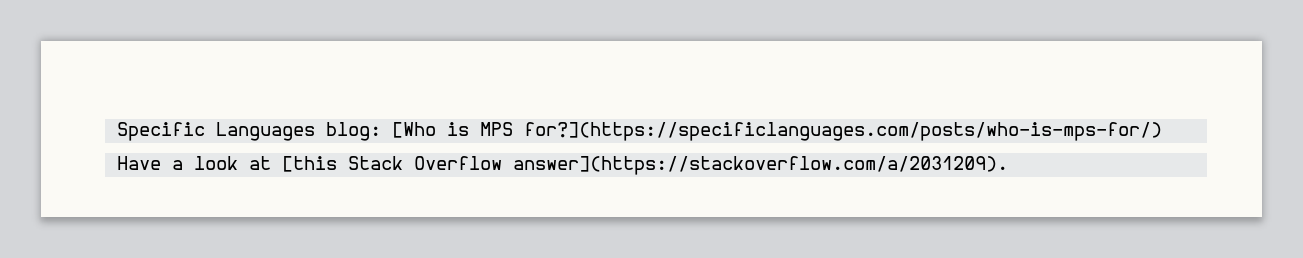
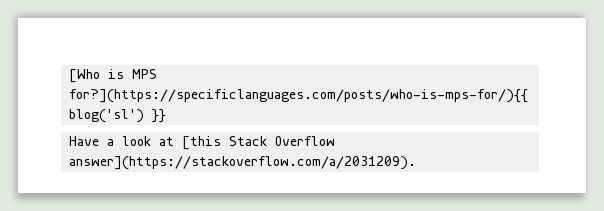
[117,122,1163,141] Specific Languages blog: [Who is MPS for?](https://specificlanguages.com/posts/who-is-mps-for/) -> [69,69,158,83] [69,89,529,103] [69,109,167,123] [Who is MPS for?](https://specificlanguages.com/posts/who-is-mps-for/){{ blog('sl') }}

